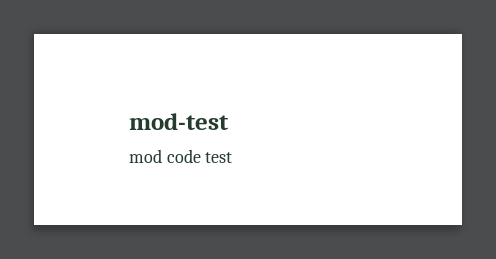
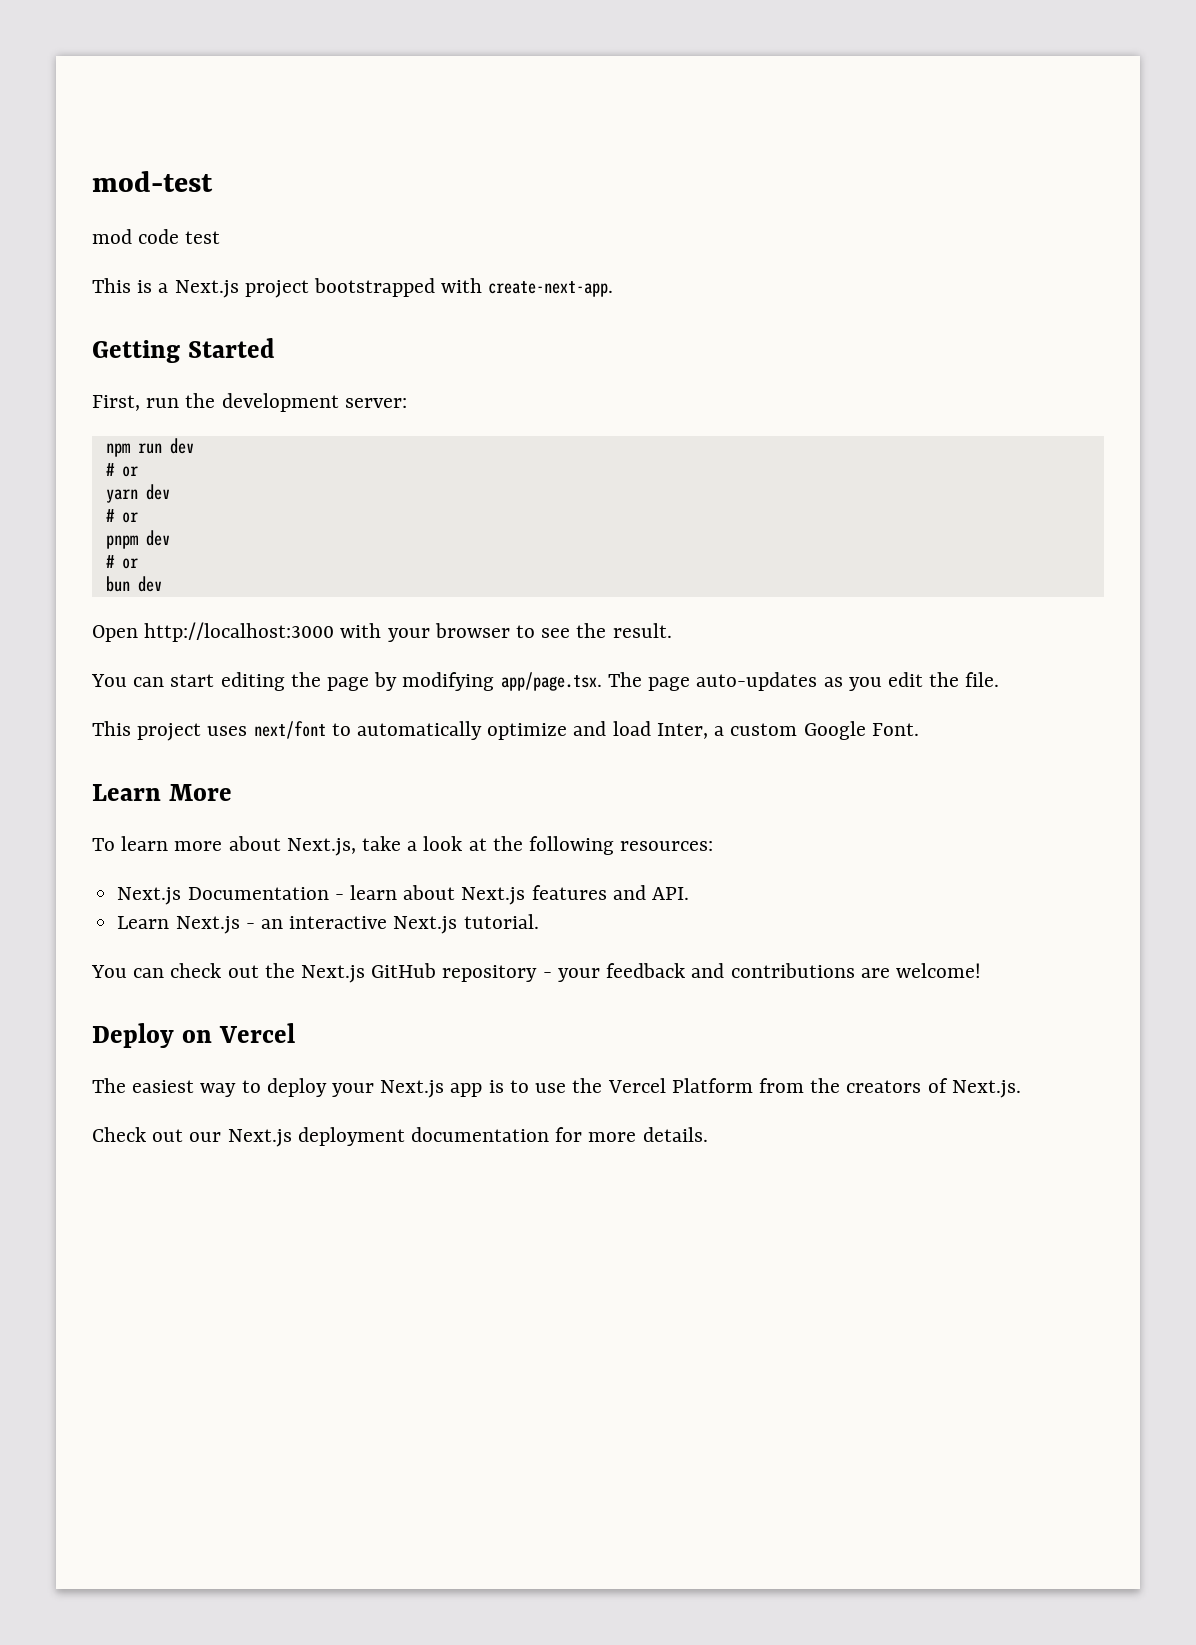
(233, 157) none -> [92,278,614,298] [92,338,275,363] [92,393,407,412] [105,438,194,457] [105,463,138,477] [105,484,170,503] [105,509,138,523] [105,530,170,549] [105,555,138,569] [105,576,162,592] [92,622,672,642] [91,672,1000,691] [92,721,919,741] [92,784,232,801] [92,836,714,856] [117,885,689,905] [117,914,539,934] [91,963,981,983] [92,1023,295,1048] [92,1078,1021,1098] [92,1127,708,1147] // This is a Next.js project bootstrapped with create-next-app. // Getting Started // First, run the development server: // npm run dev // # or // yarn dev // # or // pnpm dev // # or // bun dev // Open http://localhost:3000 with your browser to see the result. // You can start editing the page by modifying app/page.tsx. The page auto-updates as you edit the file. // This project uses next/font to automatically optimize and load Inter, a custom Google Font. // Learn More // To learn more about Next.js, take a look at the following resources: // Next.js Documentation - learn about Next.js features and API. // Learn Next.js - an interactive Next.js tutorial. // You can check out the Next.js GitHub repository - your feedback and contributions are welcome! // Deploy on Vercel // The easiest way to deploy your Next.js app is to use the Vercel Platform from the creators of Next.js. // Check out our Next.js deployment documentation for more details.

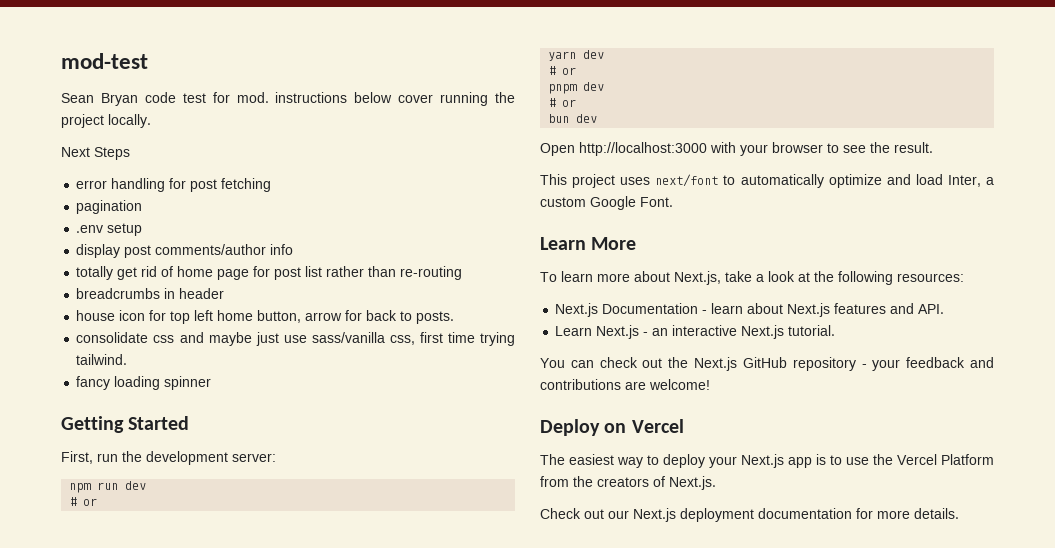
[92,229,132,244] mod -> [61,93,138,106] Sean Bryan
[92,278,614,298] // This is a Next.js project bootstrapped with create-next-app. -> [212,92,515,106] [61,114,151,128] [61,147,130,160] [76,178,272,192] [76,200,143,214] [76,223,143,236] [76,244,294,258] [76,266,463,280] [76,288,225,299] [76,310,455,324] [76,332,515,346] [76,354,128,365] [76,376,212,390] for mod. instructions below cover running the project locally. // Next Steps // error handling for post fetching // pagination // .env setup // display post comments/author info // totally get rid of home page for post list rather than re-routing // breadcrumbs in header // house icon for top left home button, arrow for back to posts. // consolidate css and maybe just use sass/vanilla css, first time trying tailwind. // fancy loading spinner
[91,672,1000,691] // You can start editing the page by modifying app/page.tsx. The page auto-updates as you edit the file. -> (933, 147) none

